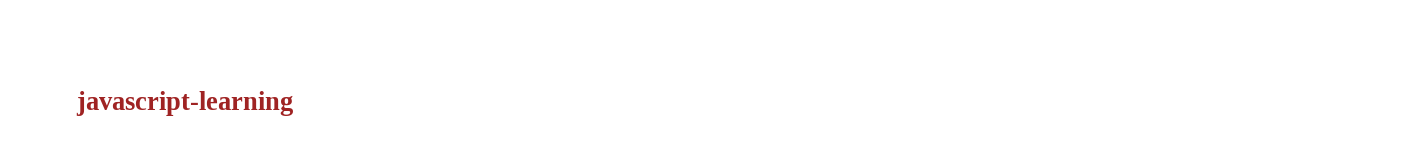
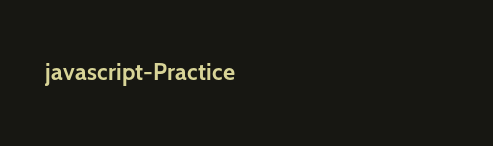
[76,91,293,116] javascript-learning -> [44,63,235,86] javascript-Practice

